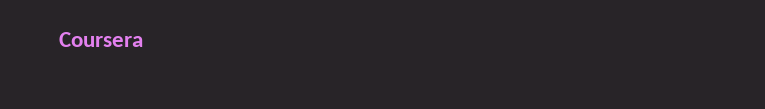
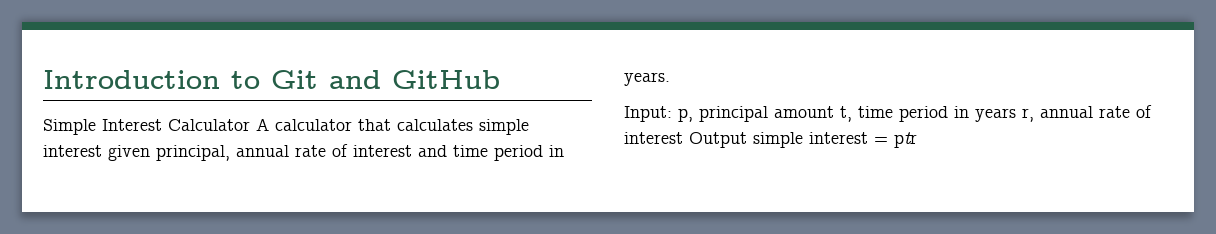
[59,32,143,47] Coursera -> [43,70,500,89] [43,118,529,135] [43,144,564,161] [624,72,670,86] [624,105,1152,122] [624,132,917,148] Introduction to Git and GitHub // Simple Interest Calculator A calculator that calculates simple interest given principal, annual rate of interest and time period in years. // Input: p, principal amount t, time period in years r, annual rate of interest Output simple interest = ptr

